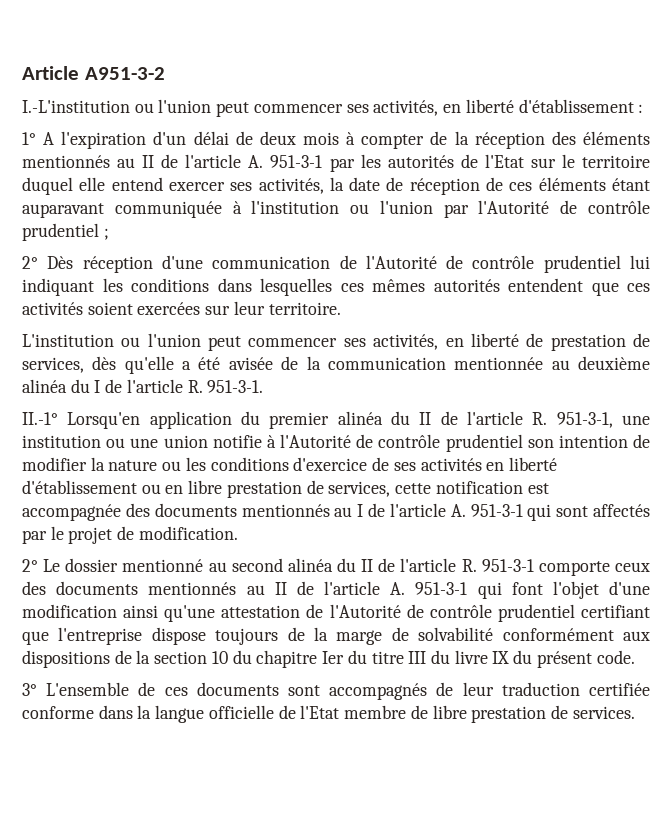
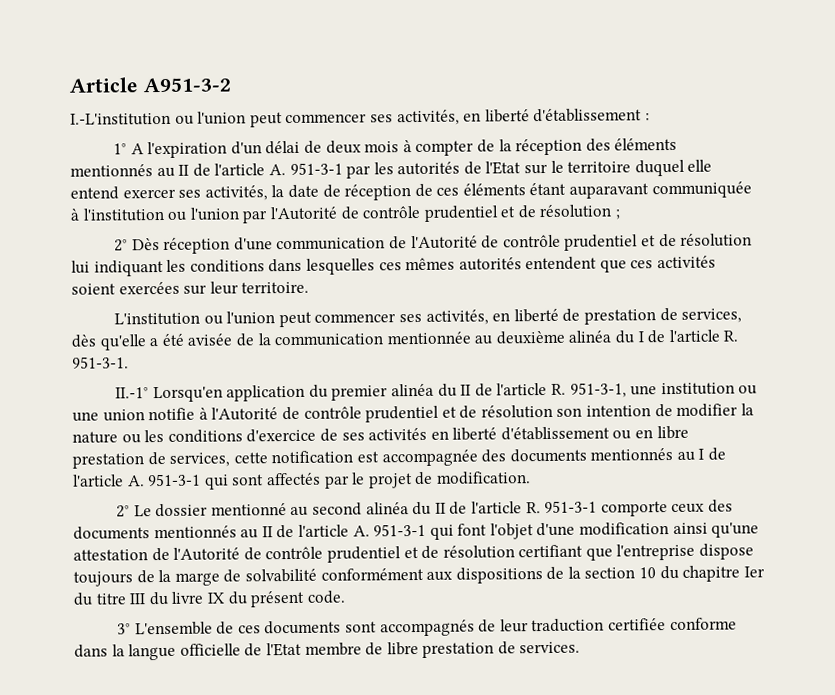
(99, 232) none -> [500,204,612,219] et de résolution
(621, 264) none -> [640,233,753,248] et de résolution
(523, 443) none -> [441,404,553,419] et de résolution
(575, 613) none -> [403,545,515,559] et de résolution

